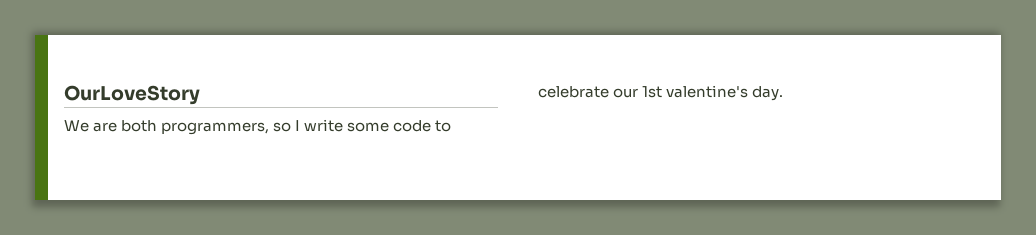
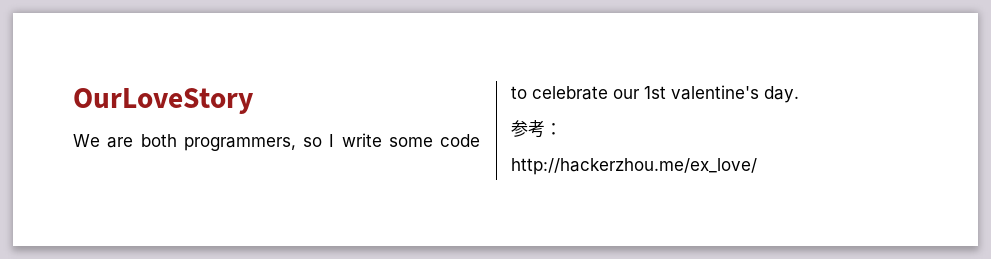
(784, 93) none -> [511,120,562,138] [511,158,757,175] // 参考： // http://hackerzhou.me/ex_love/

